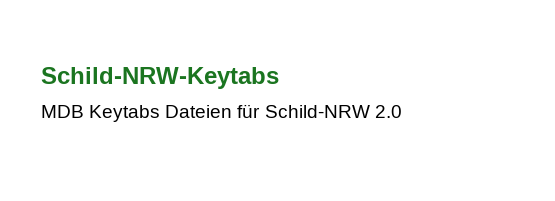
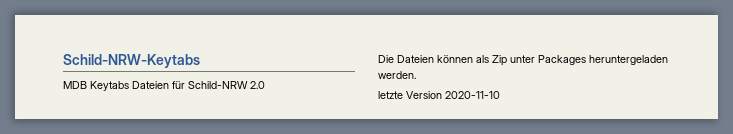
(402, 111) none -> [378,55,668,66] [378,71,416,79] [378,91,500,99] // Die Dateien können als Zip unter Packages heruntergeladen werden. // letzte Version 2020-11-10

